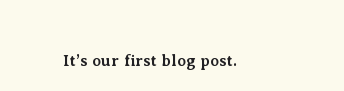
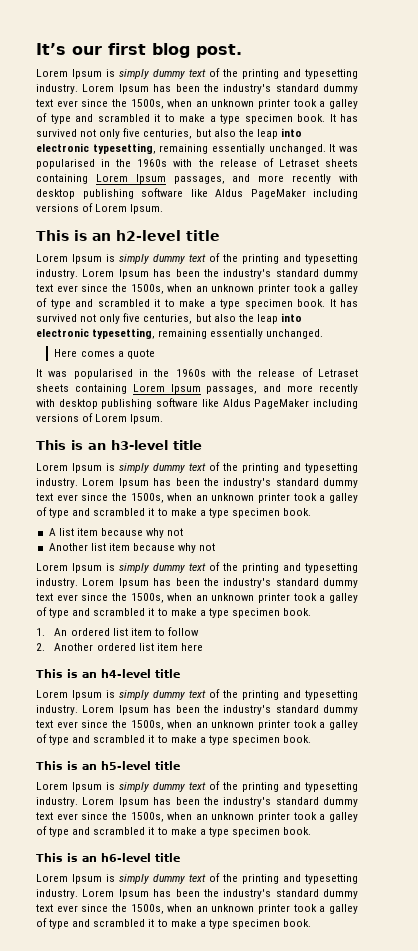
(238, 63) none -> [36,68,358,79] [36,84,358,94] [36,99,358,109] [36,113,358,124] [36,128,302,139] [36,143,358,154] [36,158,358,169] [36,174,358,184] [36,188,358,199] [36,203,164,214] [36,230,220,241] [36,253,358,264] [36,269,358,279] [36,284,358,294] [36,298,358,309] [36,313,302,324] [36,328,324,339] [54,349,155,359] [36,368,359,379] [36,384,358,394] [36,398,358,409] [36,413,164,424] [36,440,202,450] [36,462,358,473] [36,478,358,488] [36,493,358,503] [36,507,312,518] [48,528,184,538] [48,543,216,553] [36,562,358,573] [36,578,358,588] [36,593,358,603] [36,607,312,618] [36,627,199,636] [36,643,203,651] [36,669,180,678] [36,689,358,700] [36,705,358,715] [36,720,358,730] [36,734,312,745] [36,761,180,770] [36,781,358,792] [36,797,358,807] [36,812,358,822] [36,826,312,837] [36,853,180,862] [36,873,358,884] [36,889,358,899] [36,904,358,914] [36,918,312,929] // Lorem Ipsum is simply dummy text of the printing and typesetting industry. Lorem Ipsum has been the industry's standard dummy text ever since the 1500s, when an unknown printer took a galley of type and scrambled it to make a type specimen book. It has survived not only five centuries, but also the leap into electronic typesetting, remaining essentially unchanged. It was popularised in the 1960s with the release of Letraset sheets containing Lorem Ipsum passages, and more recently with desktop publishing software like Aldus PageMaker including versions of Lorem Ipsum. // This is an h2-level title // Lorem Ipsum is simply dummy text of the printing and typesetting industry. Lorem Ipsum has been the industry's standard dummy text ever since the 1500s, when an unknown printer took a galley of type and scrambled it to make a type specimen book. It has survived not only five centuries, but also the leap into electronic typesetting, remaining essentially unchanged. // Here comes a quote // It was popularised in the 1960s with the release of Letraset sheets containing Lorem Ipsum passages, and more recently with desktop publishing software like Aldus PageMaker including versions of Lorem Ipsum. // This is an h3-level title // Lorem Ipsum is simply dummy text of the printing and typesetting industry. Lorem Ipsum has been the industry's standard dummy text ever since the 1500s, when an unknown printer took a galley of type and scrambled it to make a type specimen book. // A list item because why not // Another list item because why not // Lorem Ipsum is simply dummy text of the printing and typesetting industry. Lorem Ipsum has been the industry's standard dummy text ever since the 1500s, when an unknown printer took a galley of type and scrambled it to make a type specimen book. // 1. An ordered list item to follow // 2. Another ordered list item here // This is an h4-level title // Lorem Ipsum is simply dummy text of the printing and typesetting industry. Lorem Ipsum has been the industry's standard dummy text ever since the 1500s, when an unknown printer took a galley of type and scrambled it to make a type specimen book. // This is an h5-level title // Lorem Ipsum is simply dummy text of the printing and typesetting industry. Lorem Ipsum has been the industry's standard dummy text ever since the 1500s, when an unknown printer took a galley of type and scrambled it to make a type specimen book. // This is an h6-level title // Lorem Ipsum is simply dummy text of the printing and typesetting industry. Lorem Ipsum has been the industry's standard dummy text ever since the 1500s, when an unknown printer took a galley of type and scrambled it to make a type specimen book.

